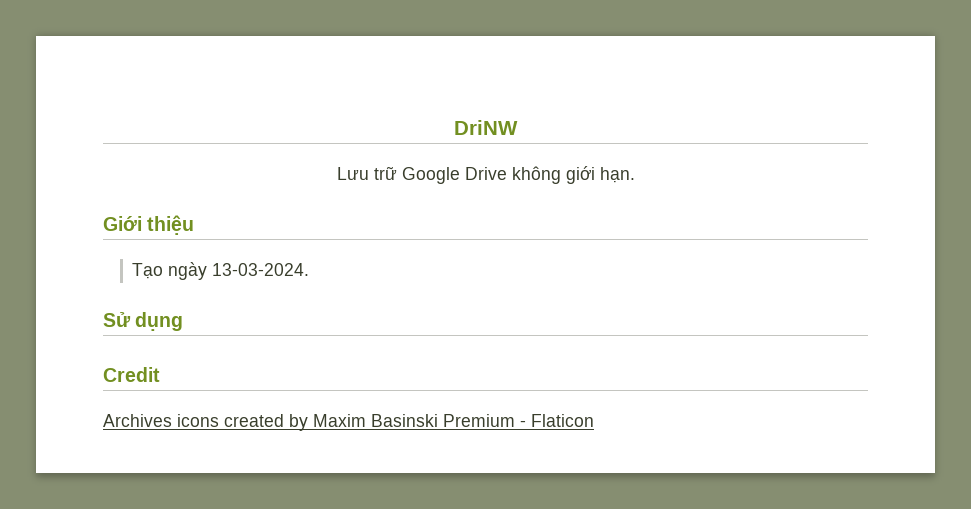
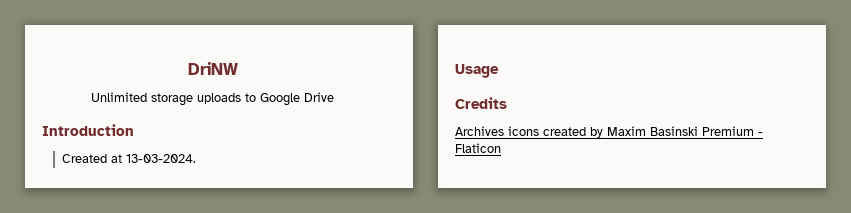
[336,166,635,184] [103,215,195,235] [132,262,310,280] [103,312,184,331] [103,367,160,382] Lưu trữ Google Drive không giới hạn. // Giới thiệu // Tạo ngày 13-03-2024. // Sử dụng // Credit -> [91,92,334,106] [42,124,134,136] [61,154,196,163] [455,64,499,78] [455,97,507,109] Unlimited storage uploads to Google Drive // Introduction // Created at 13-03-2024. // Usage // Credits

